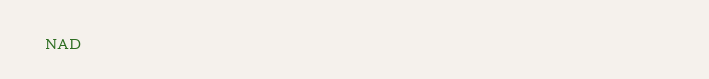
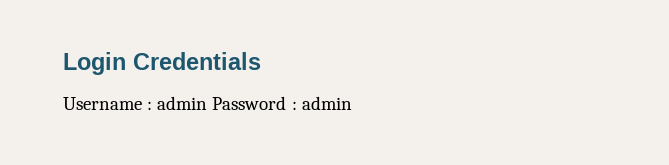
[45,39,81,49] NAD -> [63,52,261,75] [63,96,352,110] Login Credentials // Username : admin Password : admin

